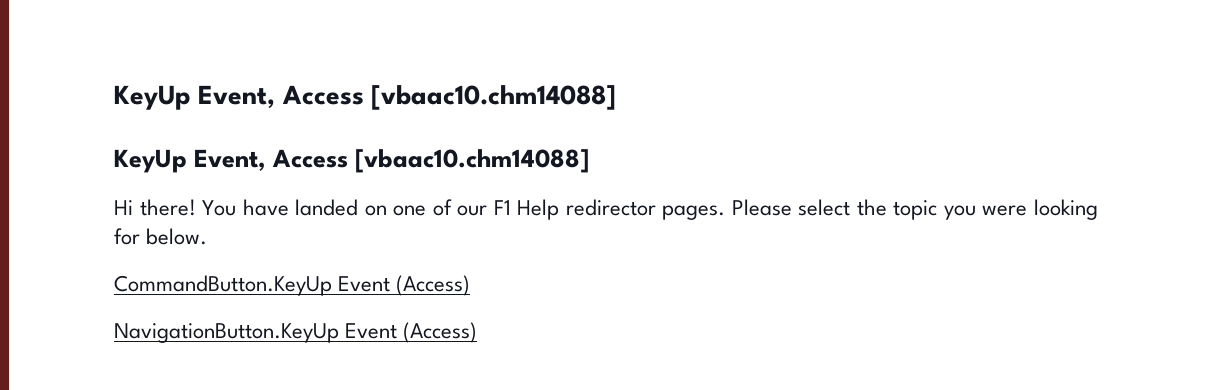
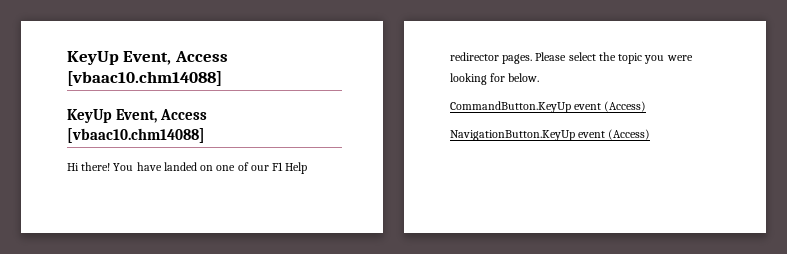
[338,276,391,292] Event -> [574,103,602,110] event
[345,323,398,339] Event -> [578,131,606,138] event

